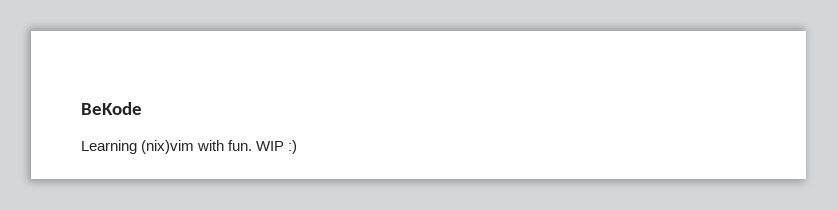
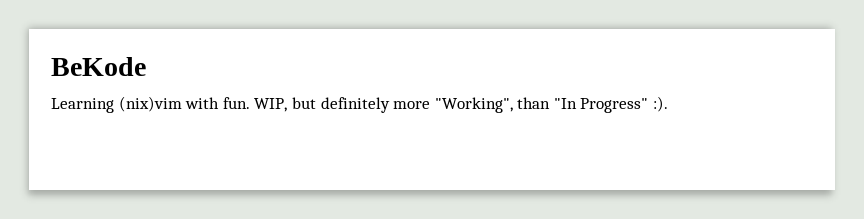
[256,140,298,154] WIP :) -> [254,96,669,113] WIP, but definitely more "Working", than "In Progress" :).

